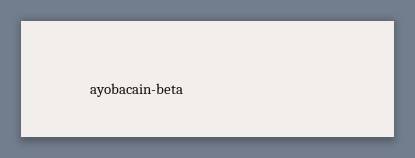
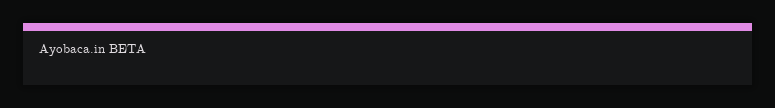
[90,83,183,97] ayobacain-beta -> [39,44,146,56] Ayobaca.in BETA

